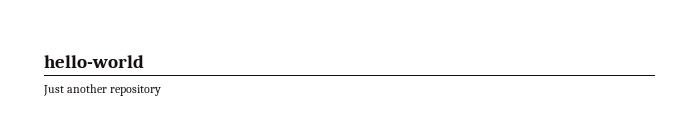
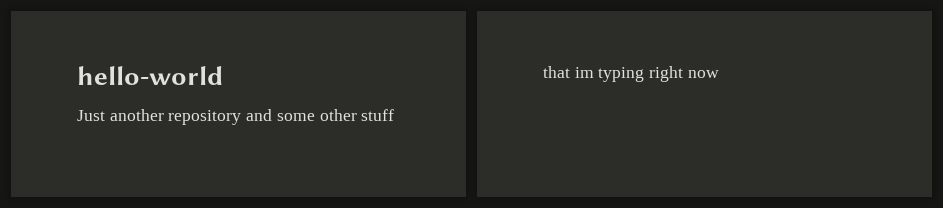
(162, 90) none -> [246,109,395,121] [543,66,719,82] and some other stuff that im typing right now

